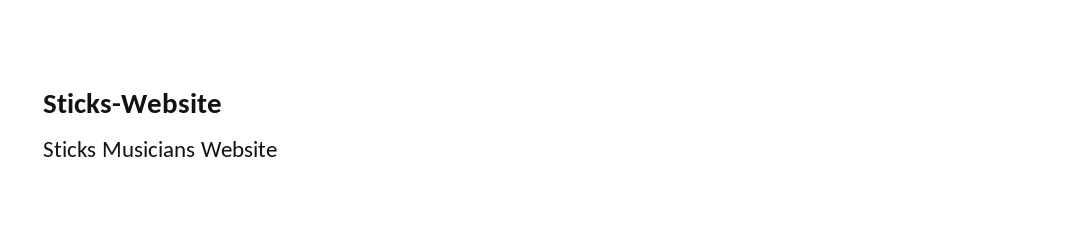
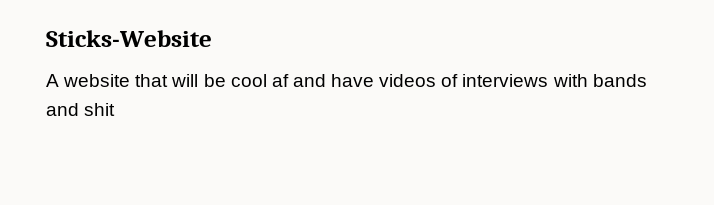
[43,141,278,157] Sticks Musicians Website -> [46,74,647,87] [46,103,116,116] A website that will be cool af and have videos of interviews with bands and shit

